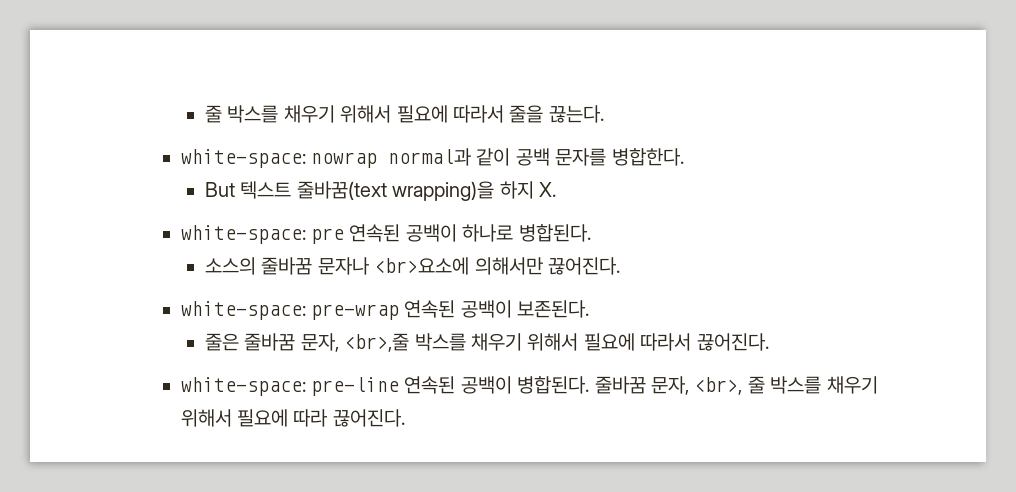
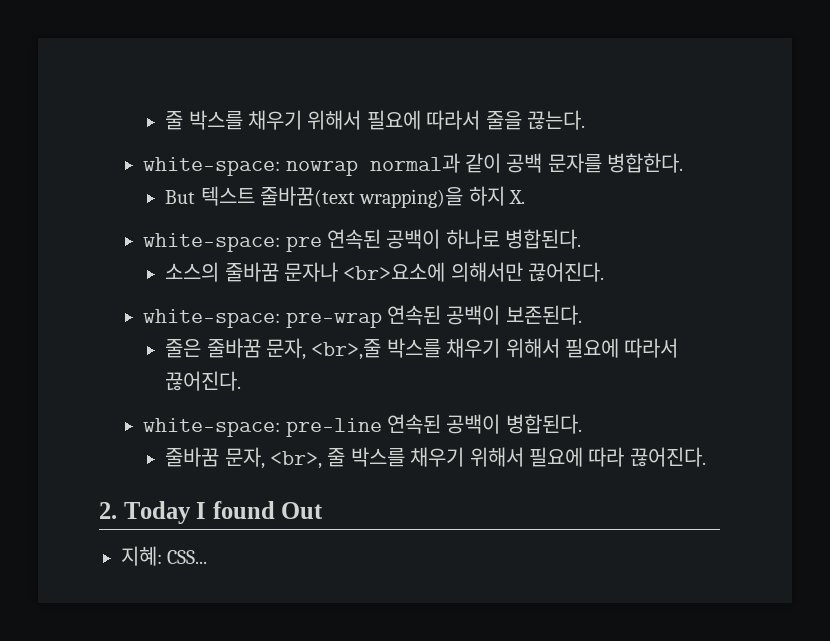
(590, 385) none -> (582, 424) //
(405, 418) none -> [99,501,324,524] [121,546,208,566] // 2. Today I found Out // 지혜: CSS...

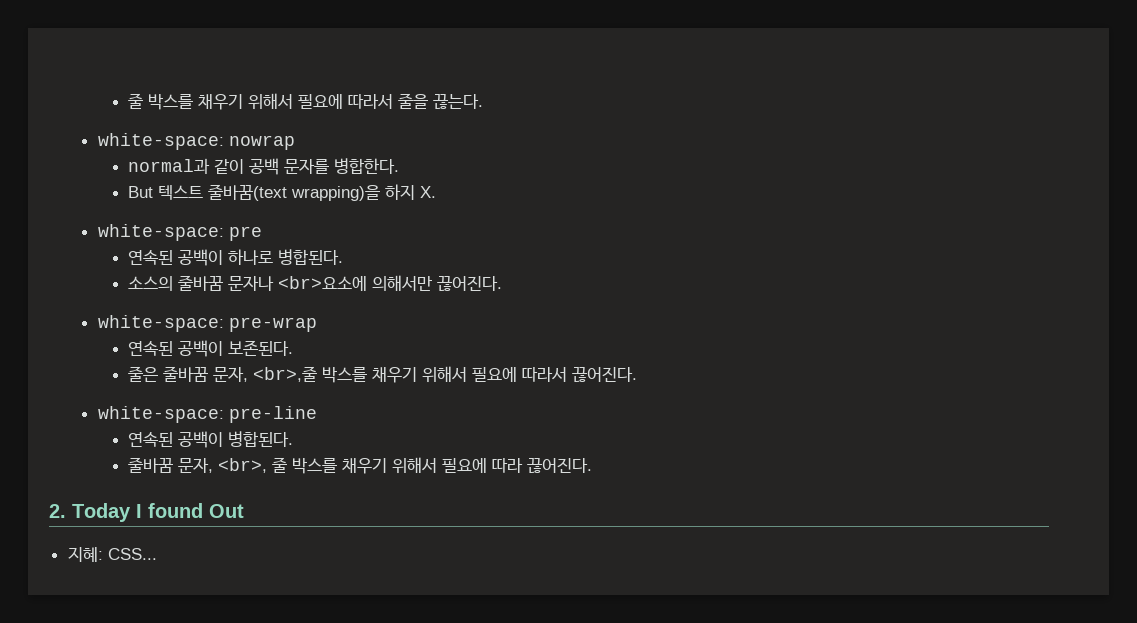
(358, 168) none -> (295, 142) //
(322, 244) none -> (262, 233) //
(382, 320) none -> (317, 324) //
(382, 427) none -> (317, 414) //

